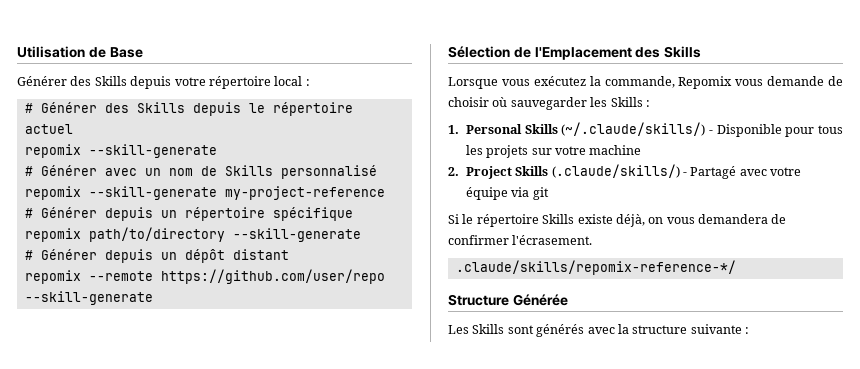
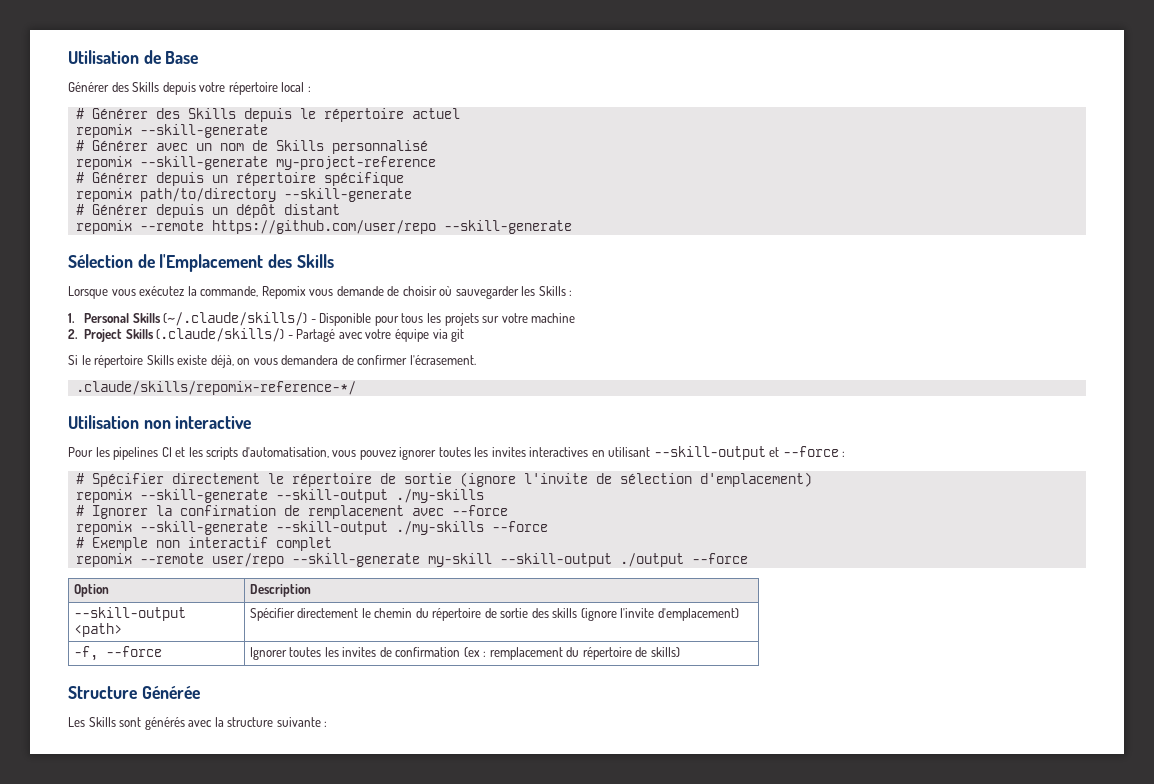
(736, 267) none -> [68,415,252,429] [68,446,846,460] [75,472,812,487] [75,489,484,503] [75,505,508,519] [75,521,548,535] [75,537,332,551] [75,553,748,567] [73,584,109,597] [249,584,311,597] [73,607,186,621] [73,623,122,637] [249,608,739,621] [73,646,162,661] [249,647,680,660] // Utilisation non interactive // Pour les pipelines CI et les scripts d'automatisation, vous pouvez ignorer toutes les invites interactives en utilisant --skill-output et --force : // # Spécifier directement le répertoire de sortie (ignore l'invite de sélection d'emplacement) // repomix --skill-generate --skill-output ./my-skills // # Ignorer la confirmation de remplacement avec --force // repomix --skill-generate --skill-output ./my-skills --force // # Exemple non interactif complet // repomix --remote user/repo --skill-generate my-skill --skill-output ./output --force // Option | Description // --skill-output <path> | Spécifier directement le chemin du répertoire de sortie des skills (ignore l'invite d'emplacement) // -f, --force | Ignorer toutes les invites de confirmation (ex : remplacement du répertoire de skills)

